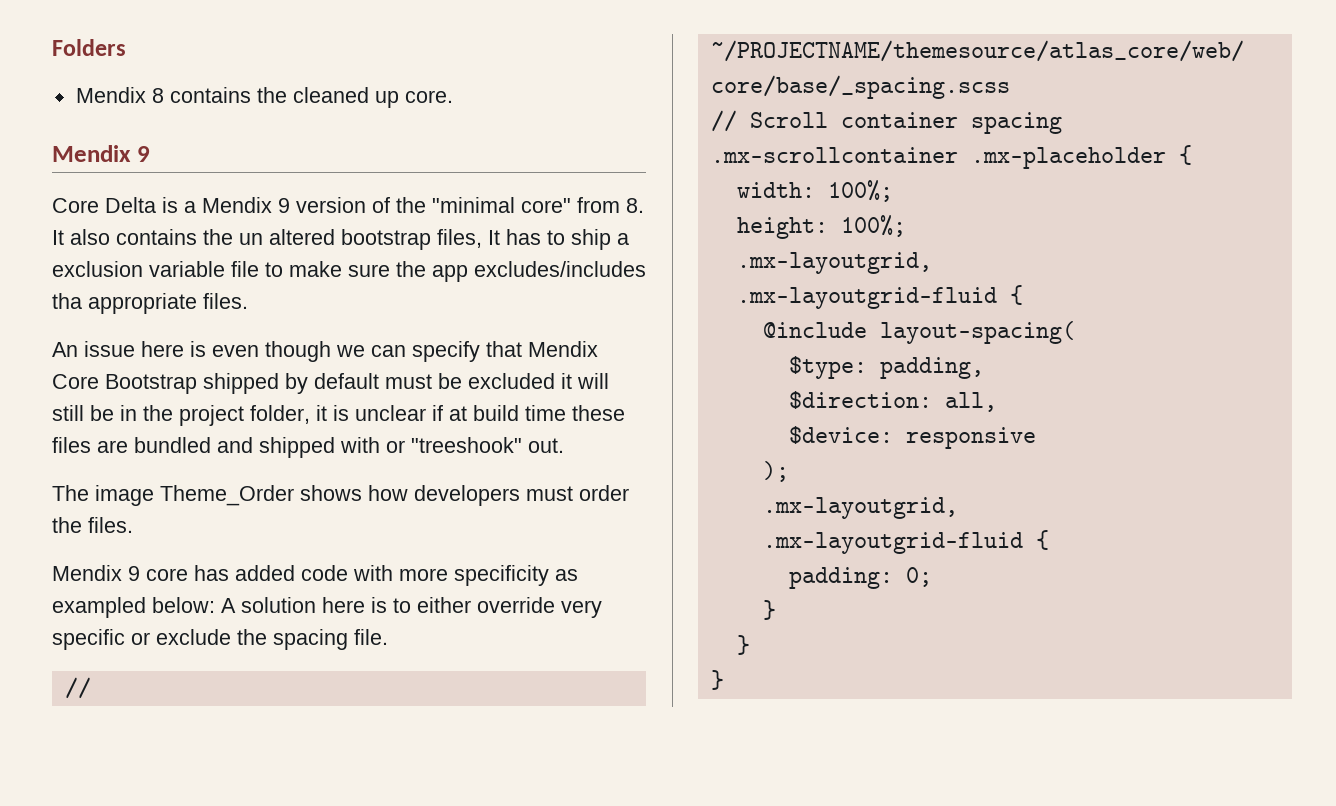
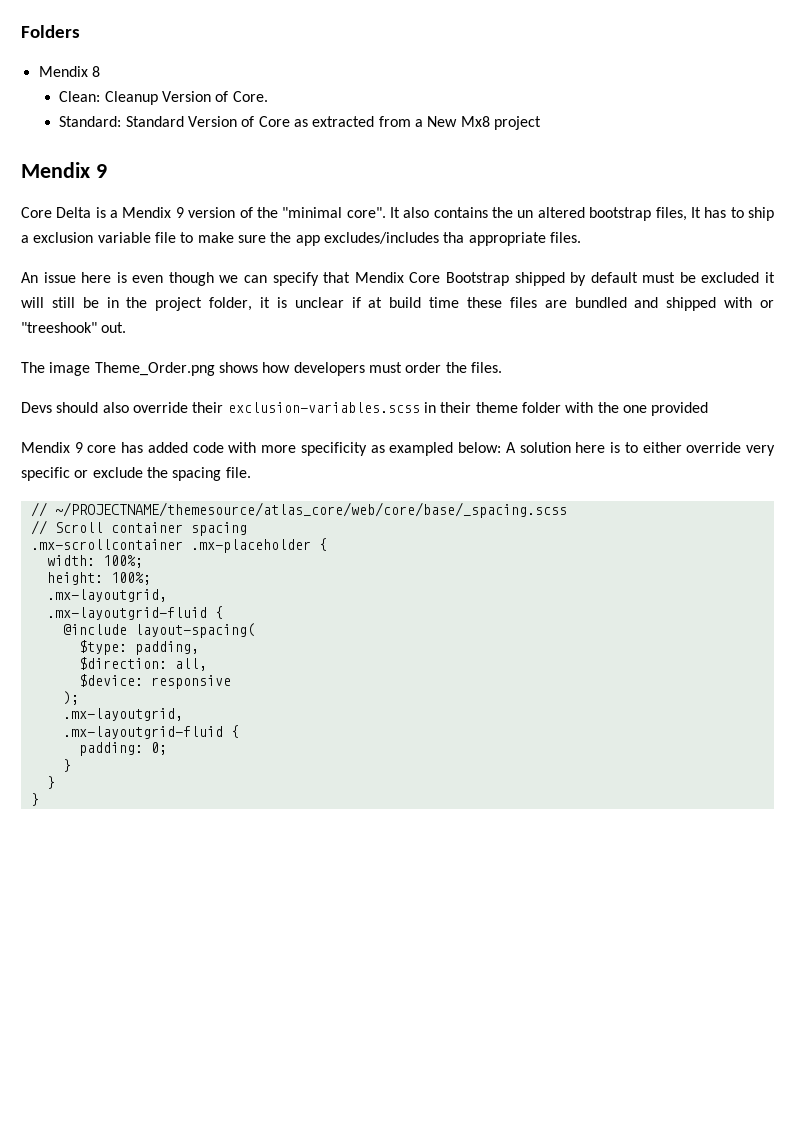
[169,87,453,108] contains the cleaned up core. -> [59,91,268,105] [59,116,541,130] // Clean: Cleanup Version of Core. // Standard: Standard Version of Core as extracted from a New Mx8 project
[521,197,644,213] core" from 8. -> [346,207,386,218] core".
[160,485,294,506] Theme_Order -> [94,362,215,376] Theme_Order.png
(133, 525) none -> [21,402,709,416] // Devs should also override their exclusion-variables.scss in their theme folder with the one provided

